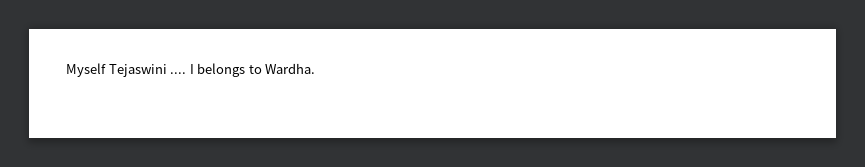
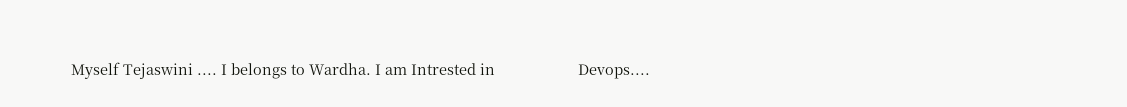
(316, 68) none -> [375,63,650,79] I am Intrested in Devops....

